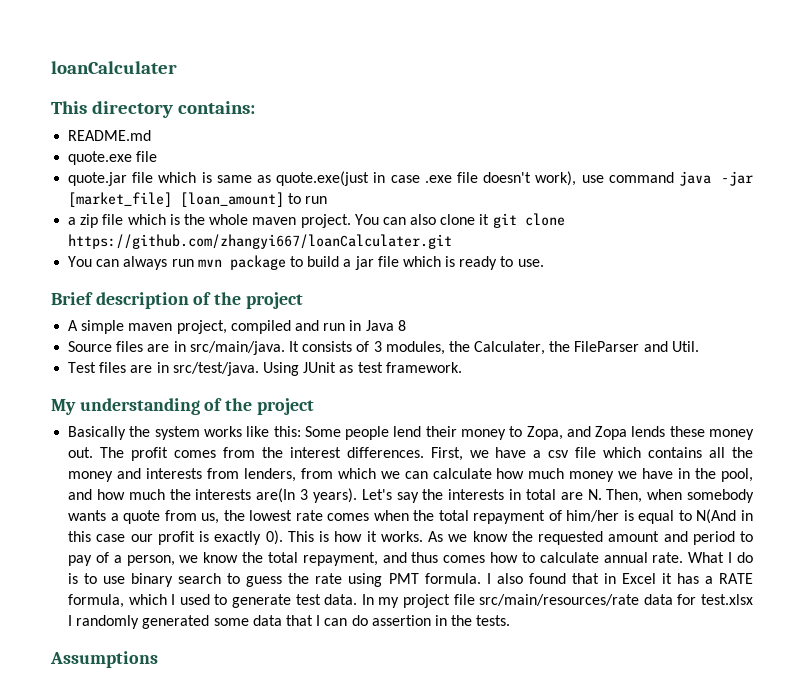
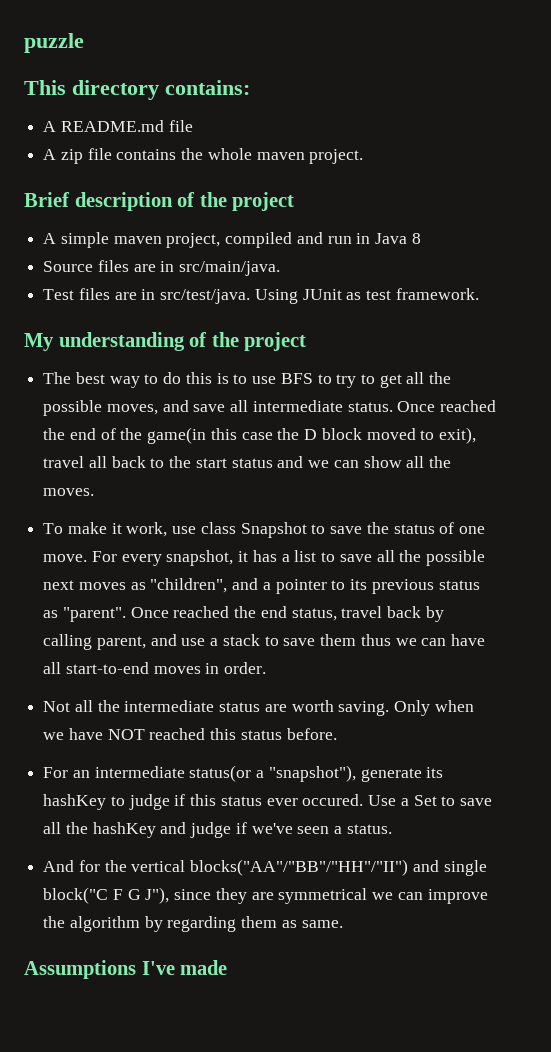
[51,61,177,74] loanCalculater -> [24,33,84,53] puzzle
(255, 107) none -> [43,121,57,132] A
[68,151,133,165] // quote.exe -> (164, 126) none
[68,171,754,186] [68,192,328,207] [68,213,565,228] [68,234,453,249] [68,255,544,270] quote.jar file which is same as quote.exe(just in case .exe file doesn't work), use command java -jar [market_file] [loan_amount] to run // a zip file which is the whole maven project. You can also clone it git clone https://github.com/zhangyi667/loanCalculater.git // You can always run mvn package to build a jar file which is ready to use. -> [43,148,364,164] A zip file contains the whole maven project.
[288,341,699,355] It consists of 3 modules, the Calculater, the FileParser and Util. -> (281, 268) none
[68,426,754,440] [68,447,754,461] [68,468,754,482] [68,488,754,503] [68,509,753,524] [68,530,753,545] [68,552,753,566] [68,573,754,587] [68,594,754,608] [68,615,511,629] Basically the system works like this: Some people lend their money to Zopa, and Zopa lends these money out. The profit comes from the interest differences. First, we have a csv file which contains all the money and interests from lenders, from which we can calculate how much money we have in the pool, and how much the interests are(In 3 years). Let's say the interests in total are N. Then, when somebody wants a quote from us, the lowest rate comes when the total repayment of him/her is equal to N(And in this case our profit is exactly 0). This is how it works. As we know the requested amount and period to pay of a person, we know the total repayment, and thus comes how to calculate annual rate. What I do is to use binary search to guess the rate using PMT formula. I also found that in Excel it has a RATE formula, which I used to generate test data. In my project file src/main/resources/rate data for test.xlsx I randomly generated some data that I can do assertion in the tests. -> [43,372,452,388] [43,400,497,416] [43,427,476,444] [43,456,451,468] [43,488,95,496] [43,522,485,538] [43,550,485,566] [43,578,480,594] [43,606,444,622] [43,634,485,650] [43,662,267,674] [43,700,474,716] [43,728,337,740] [43,765,444,782] [43,794,492,810] [43,822,392,838] [43,859,487,876] [43,887,488,904] [43,916,343,932] The best way to do this is to use BFS to try to get all the possible moves, and save all intermediate status. Once reached the end of the game(in this case the D block moved to exit), travel all back to the start status and we can show all the moves. // To make it work, use class Snapshot to save the status of one move. For every snapshot, it has a list to save all the possible next moves as "children", and a pointer to its previous status as "parent". Once reached the end status, travel back by calling parent, and use a stack to save them thus we can have all start-to-end moves in order. // Not all the intermediate status are worth saving. Only when we have NOT reached this status before. // For an intermediate status(or a "snapshot"), generate its hashKey to judge if this status ever occured. Use a Set to save all the hashKey and judge if we've seen a status. // And for the vertical blocks("AA"/"BB"/"HH"/"II") and single block("C F G J"), since they are symmetrical we can improve the algorithm by regarding them as same.
(158, 659) none -> [141,960,228,975] I've made

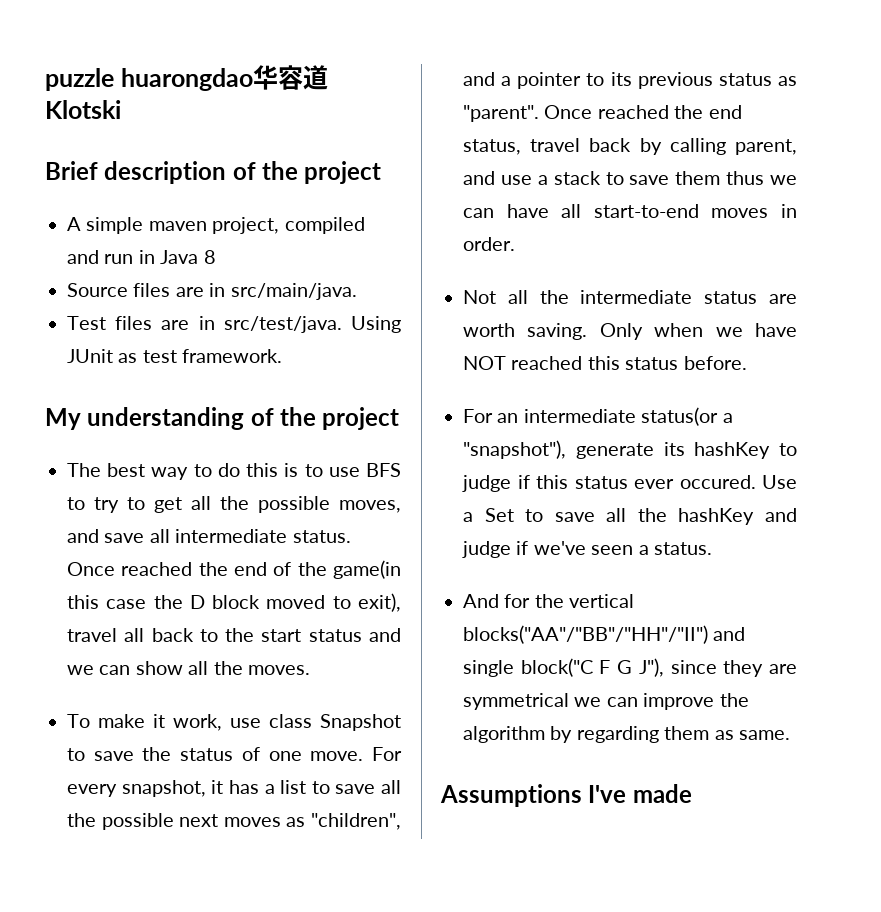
[24,80,250,100] [43,120,193,132] [43,148,364,164] // This directory contains: // A README.md file // A zip file contains the whole maven project. -> [120,65,328,91] [45,100,121,119] huarongdao华容道Klotski

